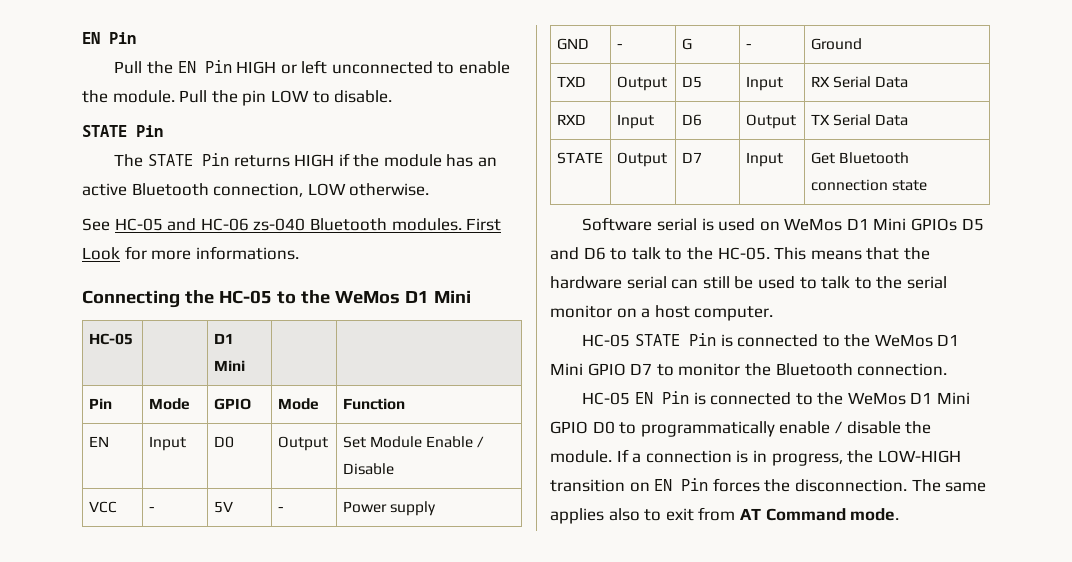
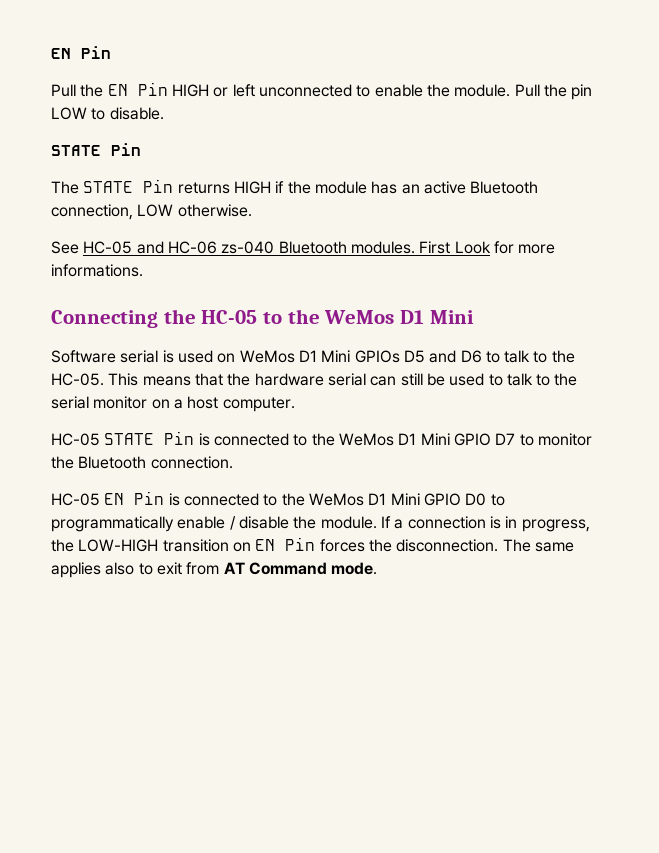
[88,333,133,345] [213,333,234,344] [213,360,245,371] [88,398,112,409] [148,398,190,410] [213,398,251,410] [277,398,319,410] [342,398,405,410] [88,436,109,447] [148,436,186,451] [213,436,234,448] [277,436,328,451] [342,436,485,448] [342,463,394,475] [88,501,117,513] [148,507,155,512] [213,501,233,513] [277,507,284,512] [342,501,437,516] [556,38,589,50] [616,44,623,49] [681,38,692,50] [745,44,752,49] [810,38,862,50] [556,76,586,87] [616,76,667,91] [681,76,702,88] [745,76,783,91] [810,76,909,88] [556,114,586,125] [616,114,654,129] [681,114,702,126] [745,114,796,129] [810,114,909,126] [556,152,603,164] [616,152,667,167] [681,152,702,163] [745,152,783,167] [810,152,910,164] [810,179,928,191] // HC-05 | | D1 Mini | | // Pin | Mode | GPIO | Mode | Function // EN | Input | D0 | Output | Set Module Enable / Disable // VCC | - | 5V | - | Power supply // GND | - | G | - | Ground // TXD | Output | D5 | Input | RX Serial Data // RXD | Input | D6 | Output | TX Serial Data // STATE | Output | D7 | Input | Get Bluetooth connection state -> (474, 317) none

